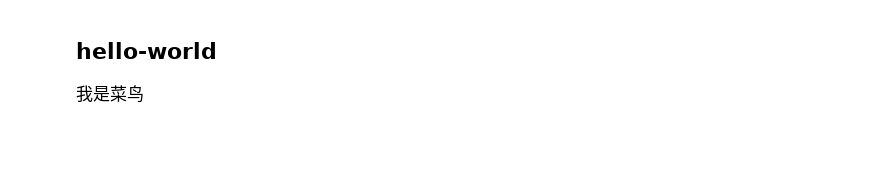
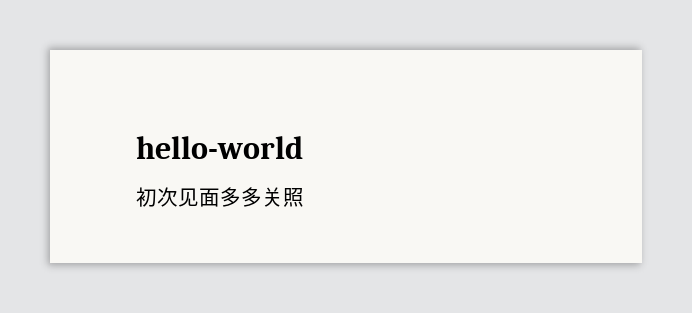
[76,85,144,103] 我是菜鸟 -> [136,187,304,207] 初次见面多多关照

